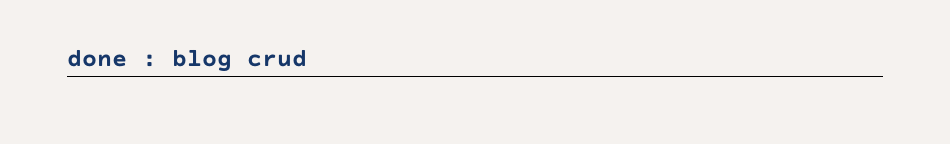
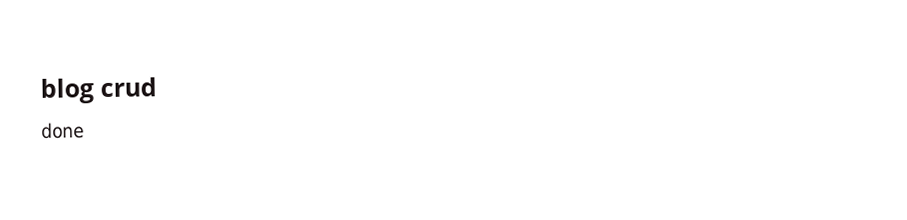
[67,49,157,67] done : -> (40, 91) none
(307, 58) none -> [41,122,85,139] // done

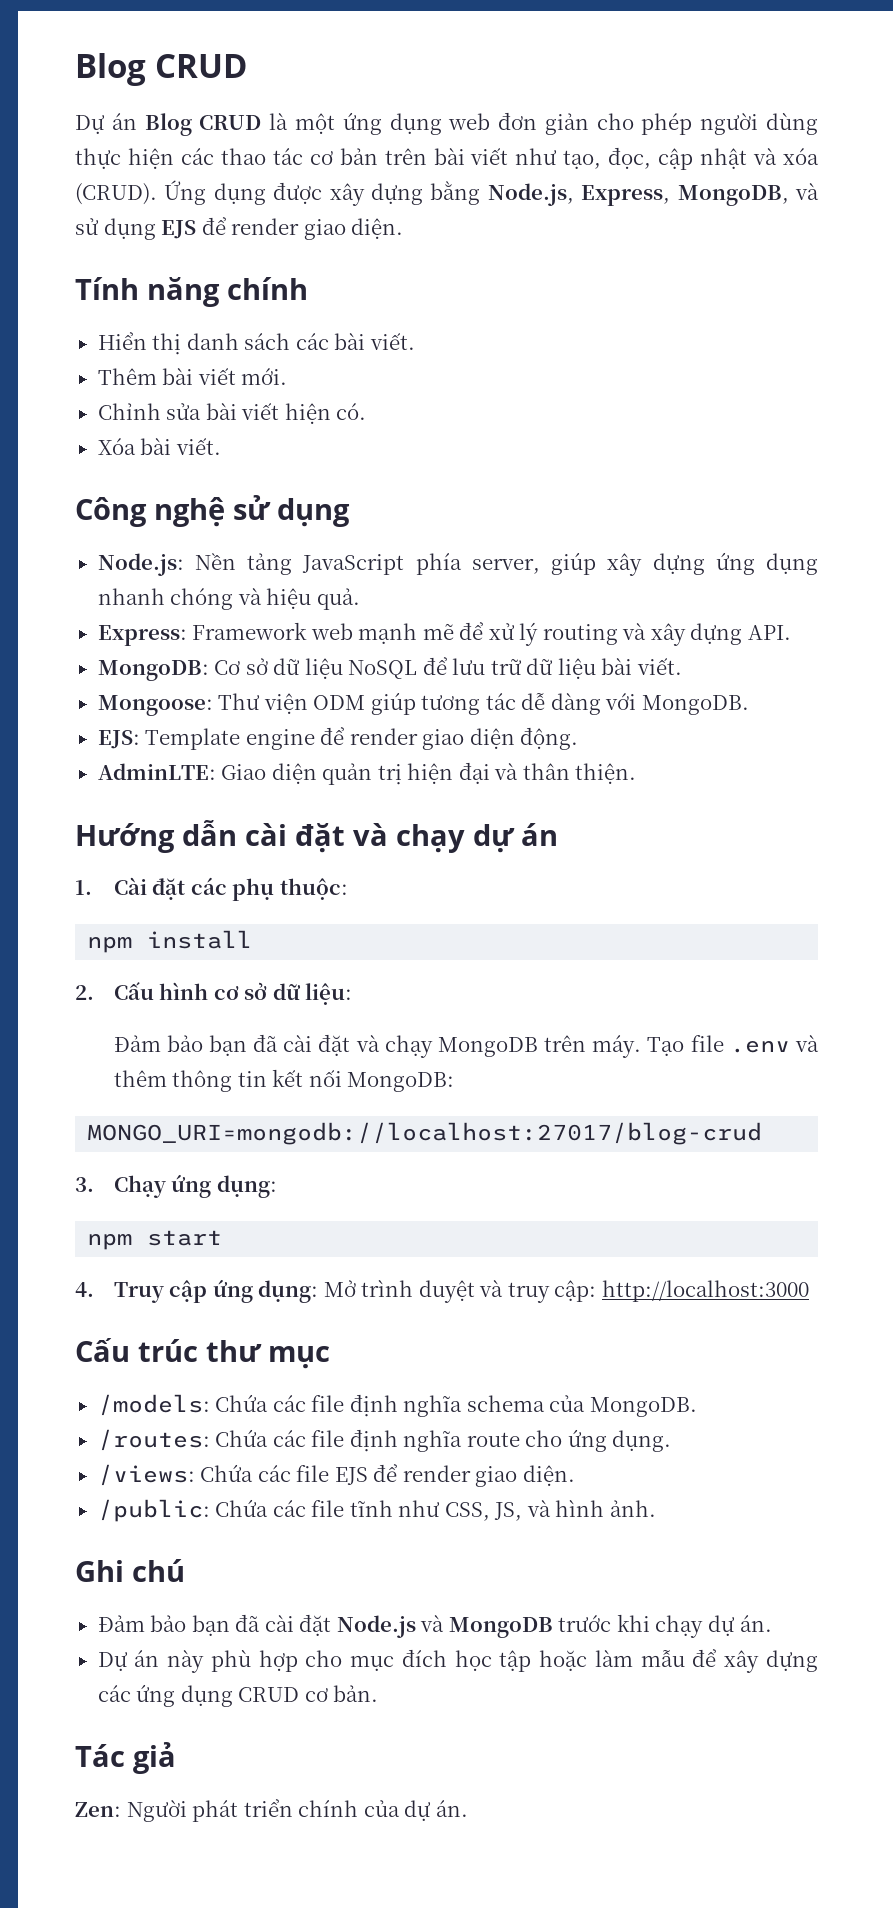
[40,77,157,104] [41,122,85,139] blog crud // done -> [75,53,247,86] [75,112,819,136] [75,147,819,170] [75,180,819,206] [75,217,404,240] [75,277,308,307] [97,332,415,355] [97,368,288,385] [97,403,367,424] [97,438,221,455] [75,495,350,527] [97,552,818,576] [97,588,360,610] [97,622,791,646] [97,657,682,681] [97,692,749,716] [97,727,579,750] [97,762,637,785] [75,820,558,853] [75,877,348,901] [87,930,253,953] [75,982,353,1005] [113,1034,819,1058] [113,1069,455,1092] [87,1122,763,1145] [75,1174,277,1198] [87,1230,223,1250] [75,1279,809,1303] [75,1338,330,1369] [97,1394,697,1417] [97,1429,672,1452] [97,1464,575,1487] [97,1499,656,1522] [75,1559,185,1582] [97,1614,772,1638] [97,1649,818,1673] [97,1684,379,1707] [75,1742,176,1774] [75,1799,468,1822] Blog CRUD // Dự án Blog CRUD là một ứng dụng web đơn giản cho phép người dùng thực hiện các thao tác cơ bản trên bài viết như tạo, đọc, cập nhật và xóa (CRUD). Ứng dụng được xây dựng bằng Node.js, Express, MongoDB, và sử dụng EJS để render giao diện. // Tính năng chính // Hiển thị danh sách các bài viết. // Thêm bài viết mới. // Chỉnh sửa bài viết hiện có. // Xóa bài viết. // Công nghệ sử dụng // Node.js: Nền tảng JavaScript phía server, giúp xây dựng ứng dụng nhanh chóng và hiệu quả. // Express: Framework web mạnh mẽ để xử lý routing và xây dựng API. // MongoDB: Cơ sở dữ liệu NoSQL để lưu trữ dữ liệu bài viết. // Mongoose: Thư viện ODM giúp tương tác dễ dàng với MongoDB. // EJS: Template engine để render giao diện động. // AdminLTE: Giao diện quản trị hiện đại và thân thiện. // Hướng dẫn cài đặt và chạy dự án // 1. Cài đặt các phụ thuộc: // npm install // 2. Cấu hình cơ sở dữ liệu: // Đảm bảo bạn đã cài đặt và chạy MongoDB trên máy. Tạo file .env và thêm thông tin kết nối MongoDB: // MONGO_URI=mongodb://localhost:27017/blog-crud // 3. Chạy ứng dụng: // npm start // 4. Truy cập ứng dụng: Mở trình duyệt và truy cập: http://localhost:3000 // Cấu trúc thư mục // /models: Chứa các file định nghĩa schema của MongoDB. // /routes: Chứa các file định nghĩa route cho ứng dụng. // /views: Chứa các file EJS để render giao diện. // /public: Chứa các file tĩnh như CSS, JS, và hình ảnh. // Ghi chú // Đảm bảo bạn đã cài đặt Node.js và MongoDB trước khi chạy dự án. // Dự án này phù hợp cho mục đích học tập hoặc làm mẫu để xây dựng các ứng dụng CRUD cơ bản. // Tác giả // Zen: Người phát triển chính của dự án.

